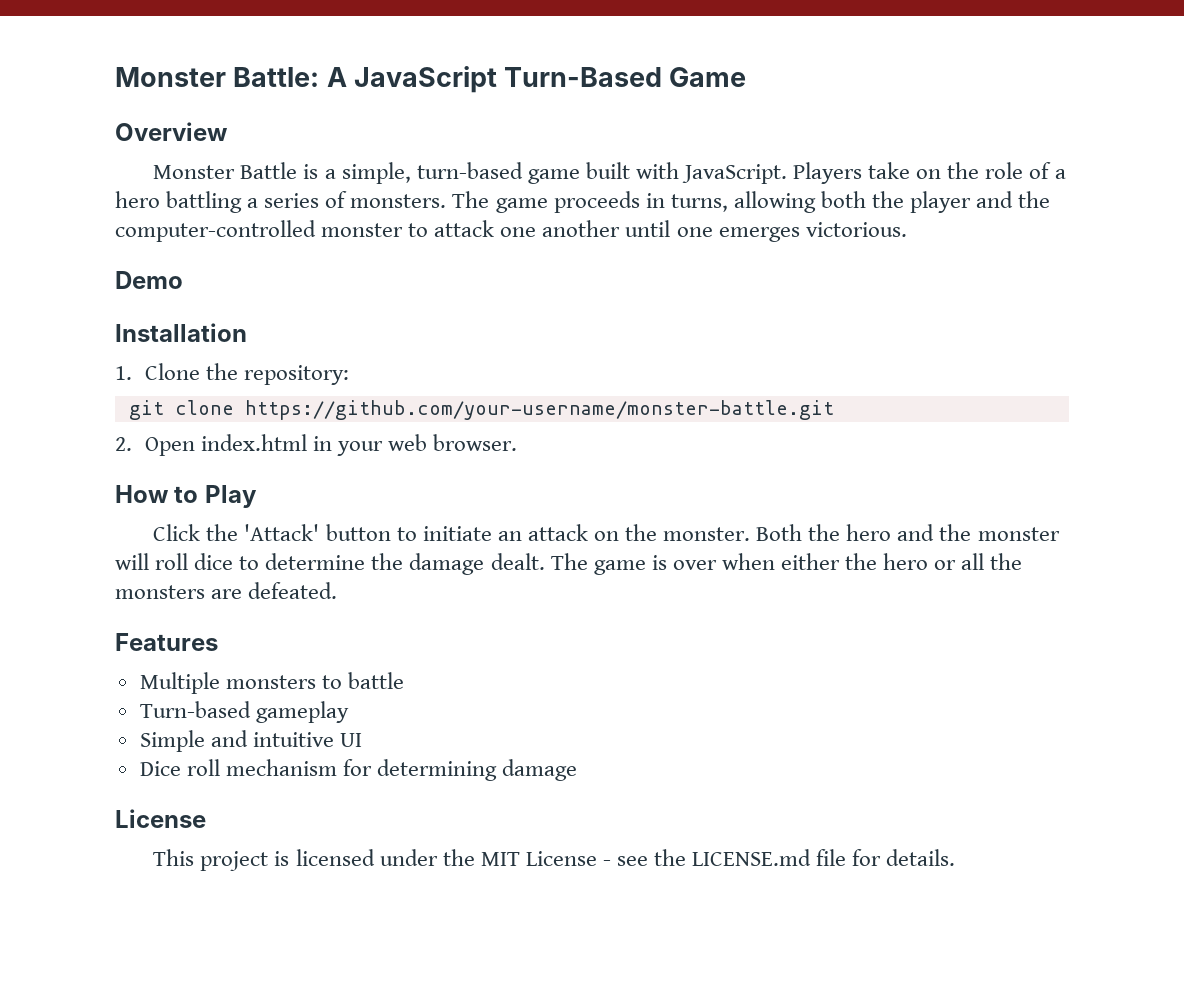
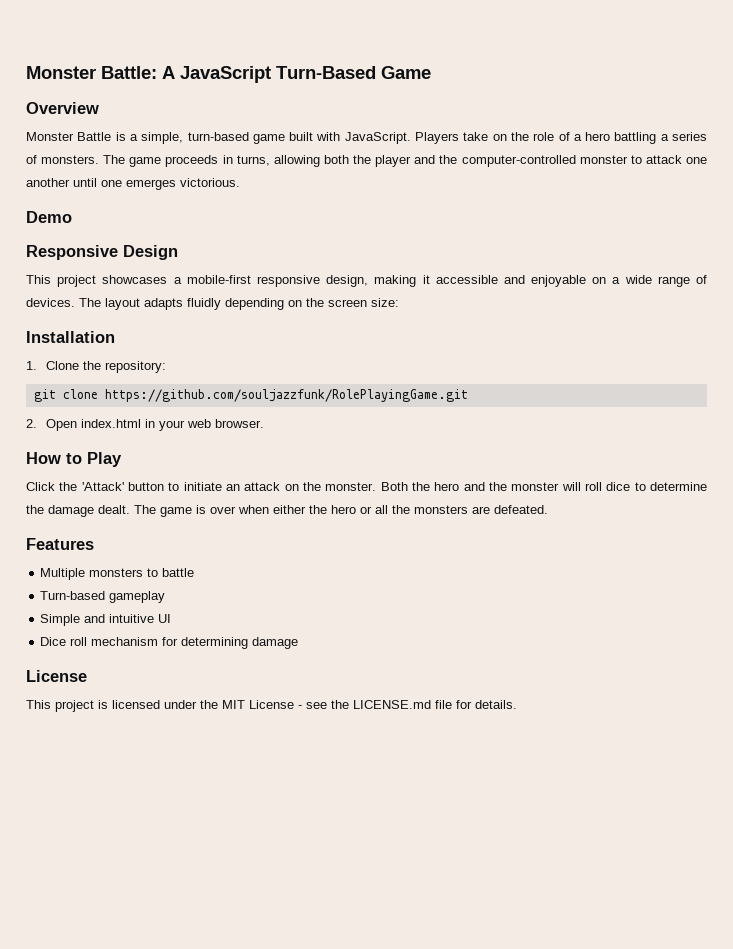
(183, 280) none -> [26,245,178,260] [26,275,707,287] [26,298,399,310] // Responsive Design // This project showcases a mobile-first responsive design, making it accessible and enjoyable on a wide range of devices. The layout adapts fluidly depending on the screen size:
[244,400,834,420] https://github.com/your-username/monster-battle.git -> [104,389,468,402] https://github.com/souljazzfunk/RolePlayingGame.git

